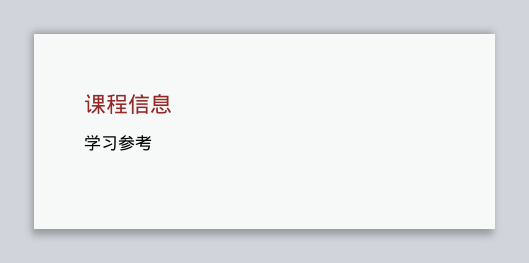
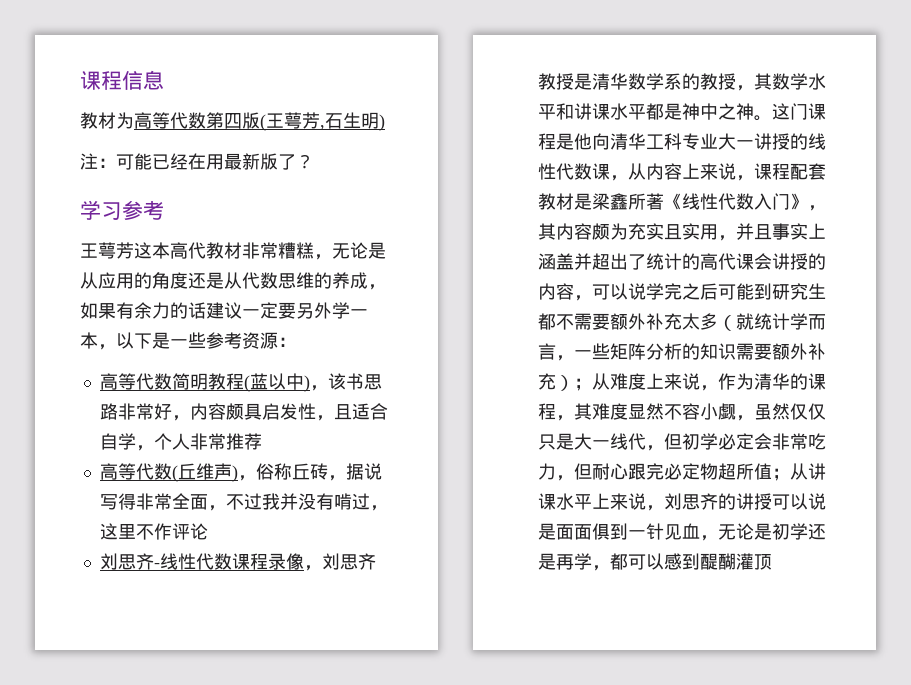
[84,135,152,151] 学习参考 -> [80,112,385,131] [80,153,314,170] [80,200,164,220] [80,242,386,260] [80,272,386,290] [80,302,368,319] [80,332,296,350] [99,373,382,392] [99,403,388,421] [99,433,262,451] [99,463,382,482] [99,493,388,511] [99,523,208,540] [99,553,376,571] [537,73,826,91] [537,103,826,121] [537,133,826,150] [537,163,826,181] [537,193,826,211] [537,223,826,241] [537,253,826,270] [537,283,826,301] [537,313,826,331] [537,343,826,361] [537,373,826,391] [537,403,826,421] [537,433,826,451] [537,463,826,481] [537,493,826,511] [537,523,826,541] [537,553,772,571] 教材为高等代数第四版(王萼芳,石生明) // 注：可能已经在用最新版了？ // 学习参考 // 王萼芳这本高代教材非常糟糕，无论是从应用的角度还是从代数思维的养成，如果有余力的话建议一定要另外学一本，以下是一些参考资源： // 高等代数简明教程(蓝以中)，该书思路非常好，内容颇具启发性，且适合自学，个人非常推荐 // 高等代数(丘维声)，俗称丘砖，据说写得非常全面，不过我并没有啃过，这里不作评论 // 刘思齐-线性代数课程录像，刘思齐教授是清华数学系的教授，其数学水平和讲课水平都是神中之神。这门课程是他向清华工科专业大一讲授的线性代数课，从内容上来说，课程配套教材是梁鑫所著《线性代数入门》，其内容颇为充实且实用，并且事实上涵盖并超出了统计的高代课会讲授的内容，可以说学完之后可能到研究生都不需要额外补充太多（就统计学而言，一些矩阵分析的知识需要额外补充）；从难度上来说，作为清华的课程，其难度显然不容小觑，虽然仅仅只是大一线代，但初学必定会非常吃力，但耐心跟完必定物超所值；从讲课水平上来说，刘思齐的讲授可以说是面面俱到一针见血，无论是初学还是再学，都可以感到醍醐灌顶

